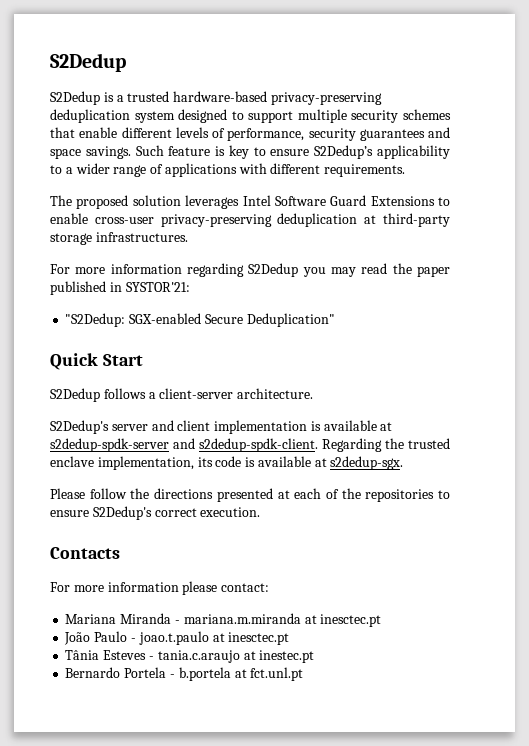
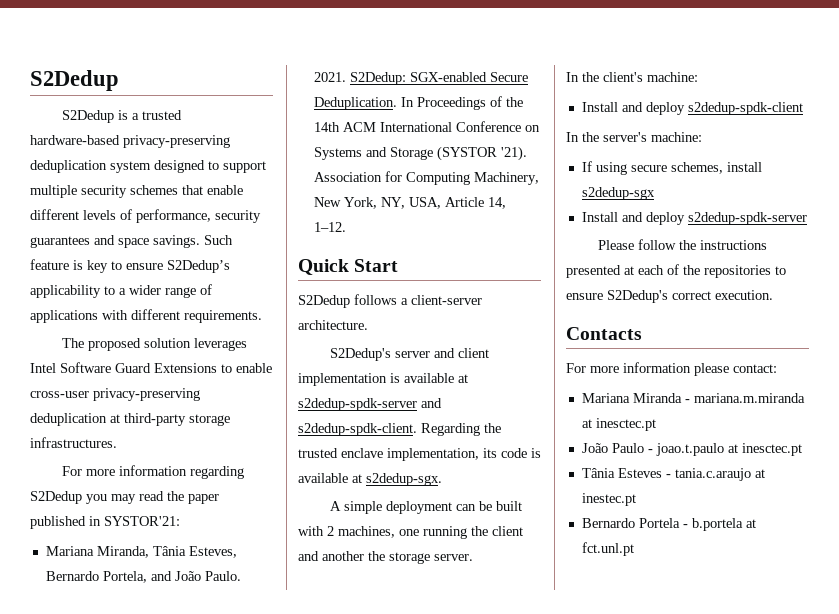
[65,313,335,327] "S2Dedup: SGX-enabled Secure Deduplication" -> [45,546,237,558] [45,571,241,583] [313,72,528,85] [313,96,523,110] [313,121,540,132] [313,146,527,161] [313,171,539,185] [313,197,506,209] [313,222,346,232] Mariana Miranda, Tânia Esteves, Bernardo Portela, and João Paulo. 2021. S2Dedup: SGX-enabled Secure Deduplication. In Proceedings of the 14th ACM International Conference on Systems and Storage (SYSTOR '21). Association for Computing Machinery, New York, NY, USA, Article 14, 1–12.
(404, 463) none -> [330,501,523,514] [298,526,523,539] [298,551,473,564] [566,72,698,82] [581,102,803,115] [566,132,702,142] [581,161,762,175] [581,187,655,200] [581,212,807,225] // A simple deployment can be built with 2 machines, one running the client and another the storage server. // In the client's machine: // Install and deploy s2dedup-spdk-client // In the server's machine: // If using secure schemes, install s2dedup-sgx // Install and deploy s2dedup-spdk-server
[154,488,214,499] directions -> [700,240,768,250] instructions

